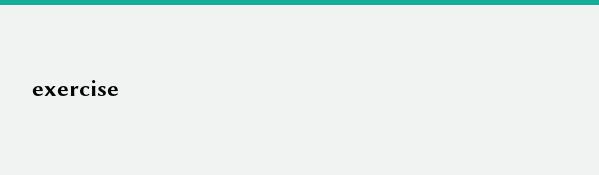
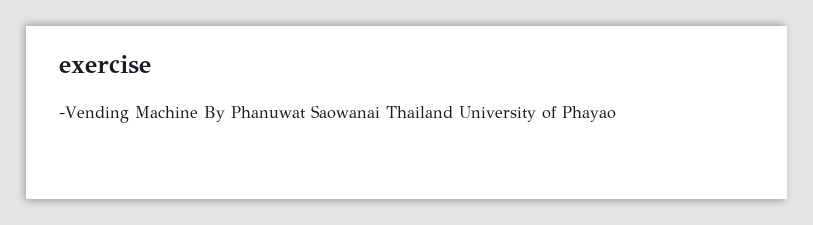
(119, 88) none -> [59,105,616,123] // -Vending Machine By Phanuwat Saowanai Thailand University of Phayao

